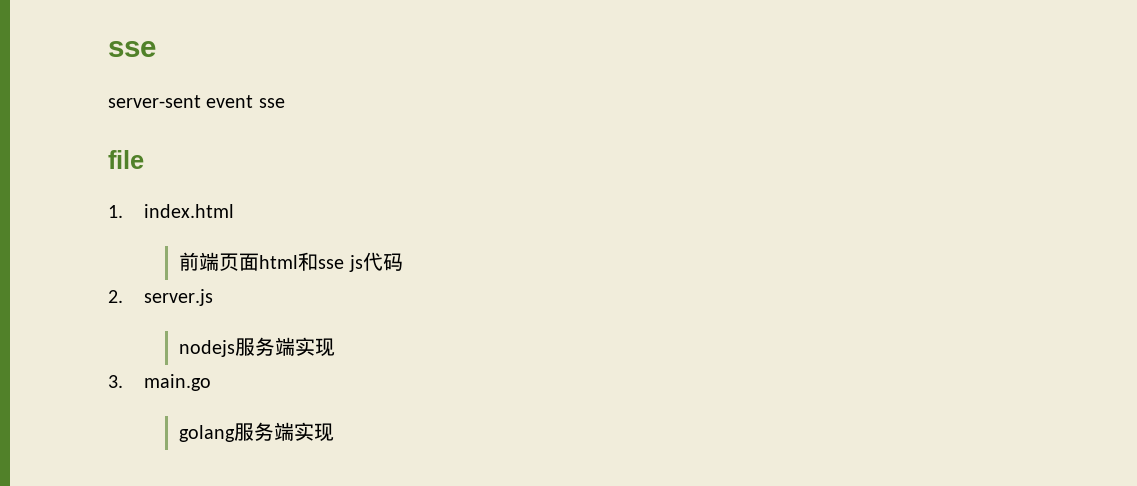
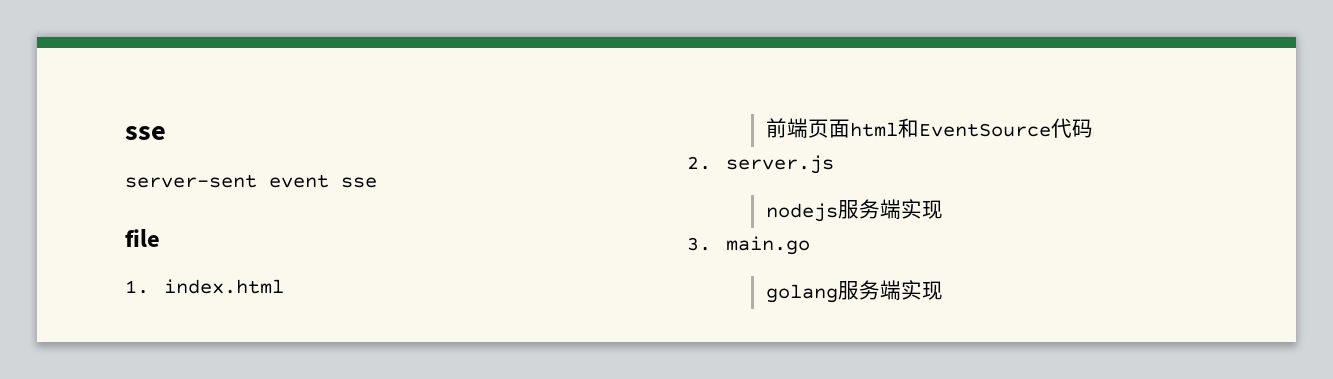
[318,255,363,272] sse js -> [918,123,1051,137] EventSource

